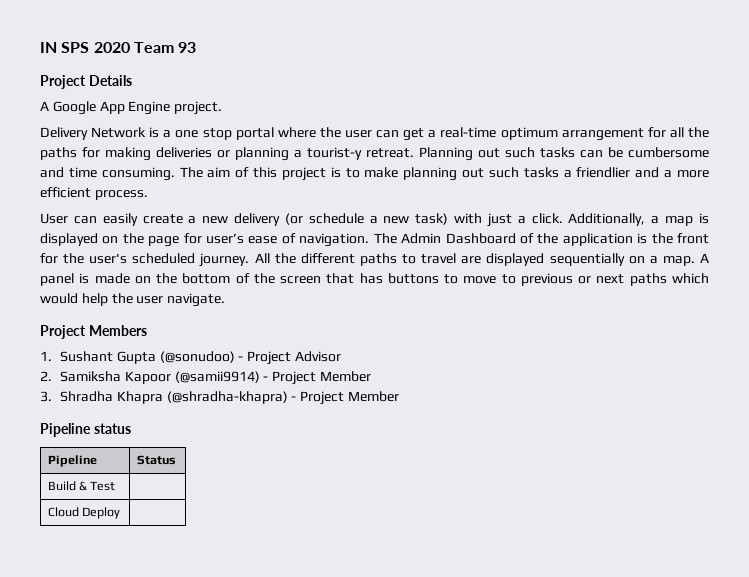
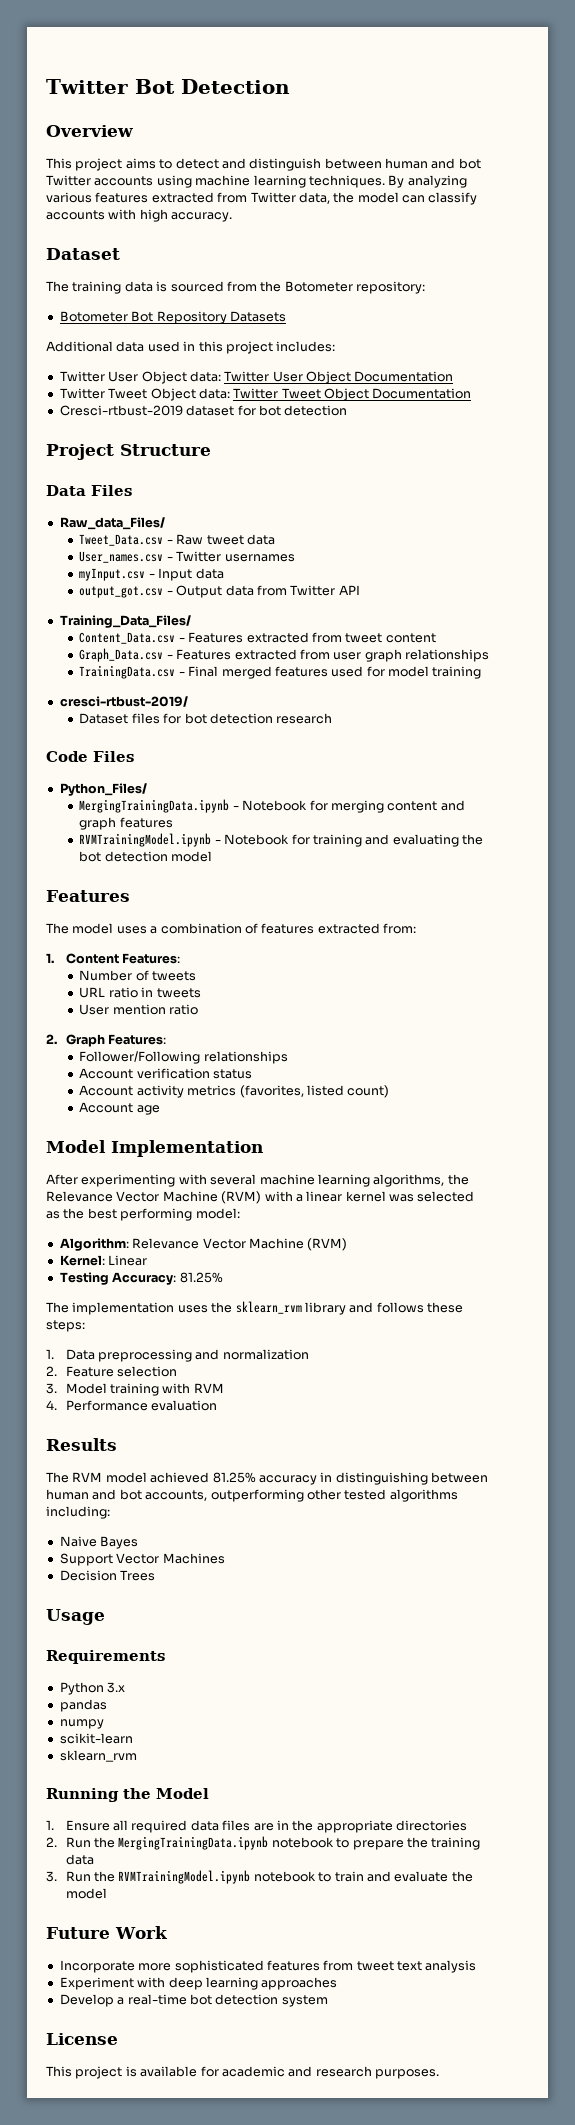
[40,42,197,53] [40,75,132,89] [40,101,223,115] [40,127,709,141] [40,147,709,161] [40,167,710,181] [40,187,148,200] [40,213,710,227] [40,233,709,247] [40,253,710,267] [40,273,709,286] [40,293,226,307] [40,325,147,339] [40,351,341,365] [40,371,371,385] [40,391,399,405] [40,423,131,437] [47,455,97,467] [136,455,176,465] [47,481,116,491] [47,507,121,519] IN SPS 2020 Team 93 // Project Details // A Google App Engine project. // Delivery Network is a one stop portal where the user can get a real-time optimum arrangement for all the paths for making deliveries or planning a tourist-y retreat. Planning out such tasks can be cumbersome and time consuming. The aim of this project is to make planning out such tasks a friendlier and a more efficient process. // User can easily create a new delivery (or schedule a new task) with just a click. Additionally, a map is displayed on the page for user’s ease of navigation. The Admin Dashboard of the application is the front for the user's scheduled journey. All the different paths to travel are displayed sequentially on a map. A panel is made on the bottom of the screen that has buttons to move to previous or next paths which would help the user navigate. // Project Members // 1. Sushant Gupta (@sonudoo) - Project Advisor // 2. Samiksha Kapoor (@samii9914) - Project Member // 3. Shradha Khapra (@shradha-khapra) - Project Member // Pipeline status // Pipeline | Status // Build & Test | // Cloud Deploy | -> [46,79,290,94] [46,125,133,137] [46,158,481,171] [46,175,467,188] [46,192,478,205] [46,209,233,222] [46,248,120,260] [46,281,425,294] [59,311,286,324] [46,341,336,354] [59,371,454,384] [59,388,472,401] [59,405,348,416] [46,444,211,460] [46,485,132,496] [59,517,165,530] [79,534,275,546] [79,551,295,563] [79,568,224,581] [79,585,360,598] [59,615,191,628] [79,632,436,644] [79,648,490,662] [79,665,482,679] [59,696,188,707] [79,713,333,724] [46,751,134,762] [59,783,147,796] [79,799,465,813] [79,817,173,830] [79,833,484,847] [79,851,213,862] [46,890,130,902] [46,923,416,934] [46,953,181,964] [79,970,197,981] [79,987,201,998] [79,1004,199,1015] [46,1034,167,1047] [79,1051,288,1064] [79,1068,253,1079] [79,1085,390,1098] [79,1102,160,1115] [46,1140,263,1157] [46,1174,469,1187] [46,1191,475,1204] [46,1208,240,1221] [59,1238,348,1251] [59,1255,148,1266] [59,1272,223,1285] [46,1301,463,1315] [46,1320,85,1332] [46,1349,309,1362] [46,1366,178,1377] [46,1383,224,1396] [46,1400,218,1411] [46,1438,117,1451] [46,1472,488,1485] [46,1489,458,1502] [46,1506,110,1519] [59,1536,139,1549] [59,1553,225,1566] [59,1570,156,1581] [46,1609,105,1625] [46,1650,165,1664] [59,1682,126,1695] [59,1699,107,1712] [59,1719,104,1729] [59,1733,133,1744] [59,1750,137,1762] [46,1788,209,1802] [46,1820,468,1833] [46,1836,481,1850] [65,1854,94,1865] [46,1870,473,1884] [65,1888,107,1899] [46,1926,168,1939] [59,1960,477,1973] [59,1977,338,1990] [59,1994,328,2007] [46,2033,118,2045] [46,2066,439,2079] Twitter Bot Detection // Overview // This project aims to detect and distinguish between human and bot Twitter accounts using machine learning techniques. By analyzing various features extracted from Twitter data, the model can classify accounts with high accuracy. // Dataset // The training data is sourced from the Botometer repository: // Botometer Bot Repository Datasets // Additional data used in this project includes: // Twitter User Object data: Twitter User Object Documentation // Twitter Tweet Object data: Twitter Tweet Object Documentation // Cresci-rtbust-2019 dataset for bot detection // Project Structure // Data Files // Raw_data_Files/ // Tweet_Data.csv - Raw tweet data // User_names.csv - Twitter usernames // myInput.csv - Input data // output_got.csv - Output data from Twitter API // Training_Data_Files/ // Content_Data.csv - Features extracted from tweet content // Graph_Data.csv - Features extracted from user graph relationships // TrainingData.csv - Final merged features used for model training // cresci-rtbust-2019/ // Dataset files for bot detection research // Code Files // Python_Files/ // MergingTrainingData.ipynb - Notebook for merging content and graph features // RVMTrainingModel.ipynb - Notebook for training and evaluating the bot detection model // Features // The model uses a combination of features extracted from: // 1. Content Features: // Number of tweets // URL ratio in tweets // User mention ratio // 2. Graph Features: // Follower/Following relationships // Account verification status // Account activity metrics (favorites, listed count) // Account age // Model Implementation // After experimenting with several machine learning algorithms, the Relevance Vector Machine (RVM) with a linear kernel was selected as the best performing model: // Algorithm: Relevance Vector Machine (RVM) // Kernel: Linear // Testing Accuracy: 81.25% // The implementation uses the sklearn_rvm library and follows these steps: // 1. Data preprocessing and normalization // 2. Feature selection // 3. Model training with RVM // 4. Performance evaluation // Results // The RVM model achieved 81.25% accuracy in distinguishing between human and bot accounts, outperforming other tested algorithms including: // Naive Bayes // Support Vector Machines // Decision Trees // Usage // Requirements // Python 3.x // pandas // numpy // scikit-learn // sklearn_rvm // Running the Model // 1. Ensure all required data files are in the appropriate directories // 2. Run the MergingTrainingData.ipynb notebook to prepare the training data // 3. Run the RVMTrainingModel.ipynb notebook to train and evaluate the model // Future Work // Incorporate more sophisticated features from tweet text analysis // Experiment with deep learning approaches // Develop a real-time bot detection system // License // This project is available for academic and research purposes.

